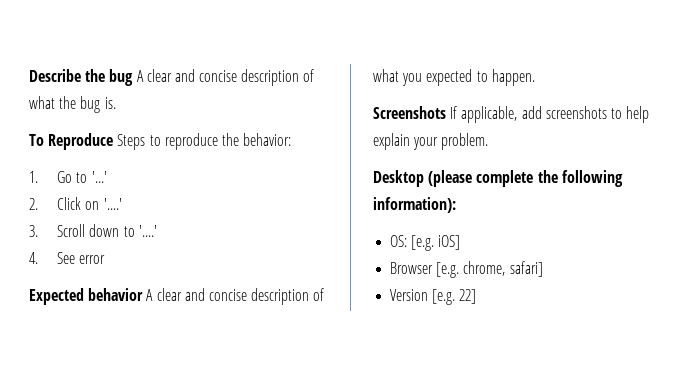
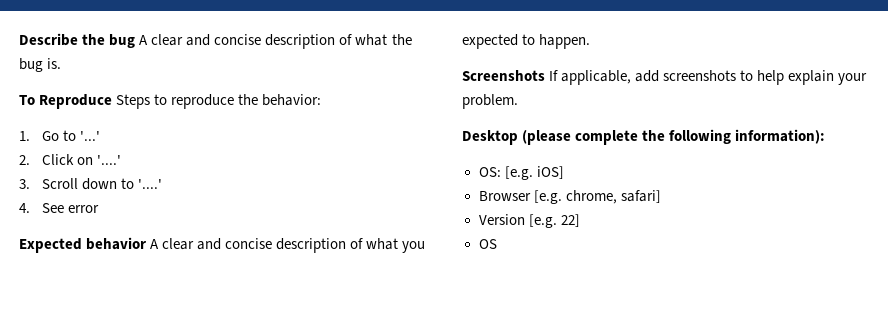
(477, 296) none -> [478,239,497,249] // OS

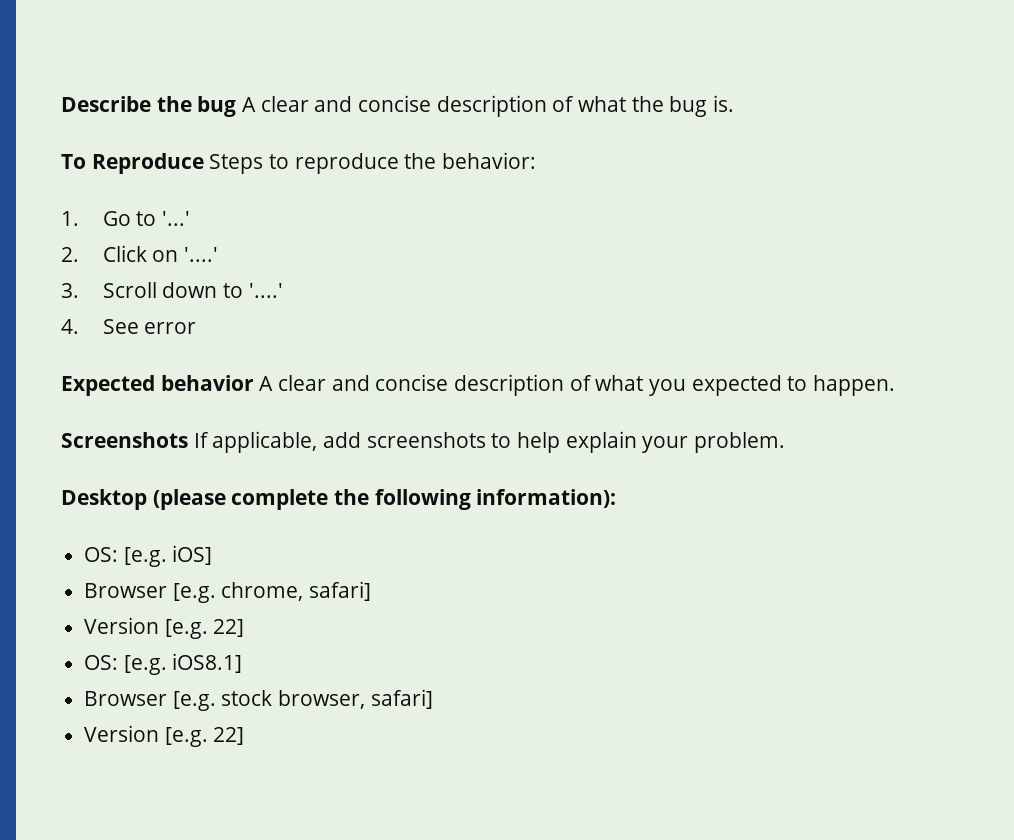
[478,239,497,249] OS -> [84,653,243,675] [84,689,433,711] [84,725,245,747] OS: [e.g. iOS8.1] // Browser [e.g. stock browser, safari] // Version [e.g. 22]

